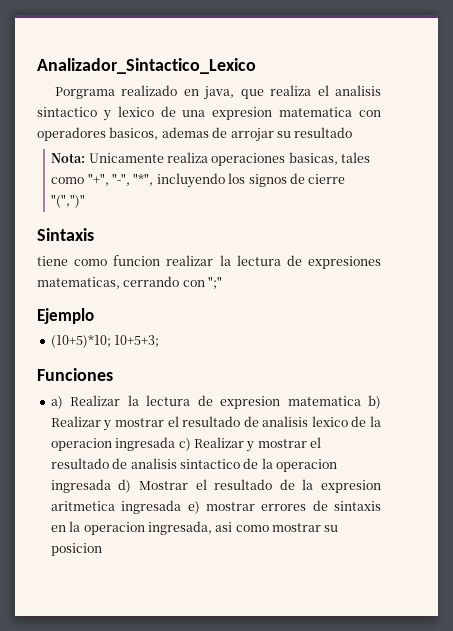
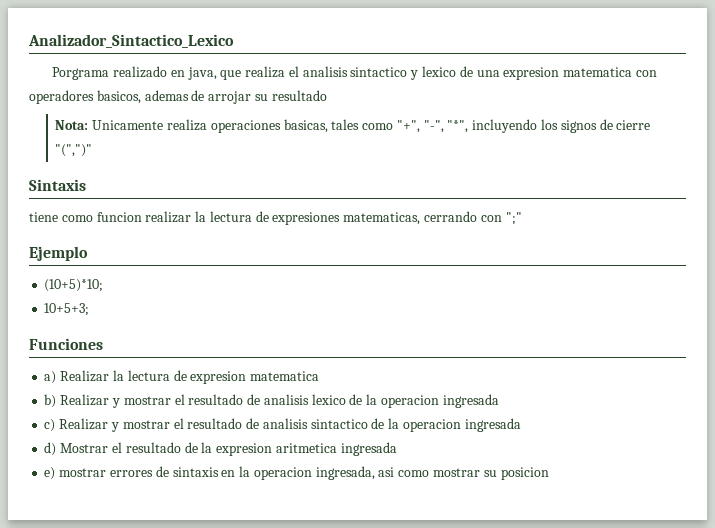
(111, 341) none -> (104, 285) //
(361, 401) none -> (320, 376) //
(176, 444) none -> (499, 401) //
(111, 486) none -> (521, 425) //
(182, 507) none -> (397, 449) //

